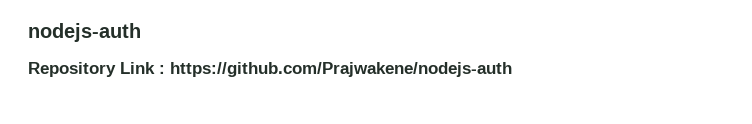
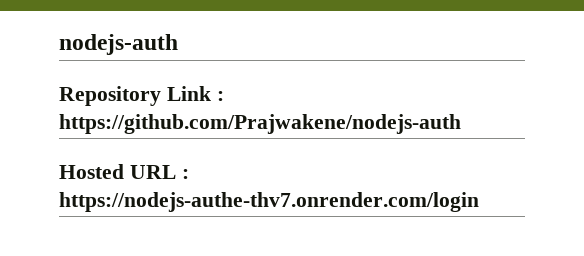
(512, 69) none -> [59,164,189,179] [59,192,479,212] // Hosted URL : https://nodejs-authe-thv7.onrender.com/login

